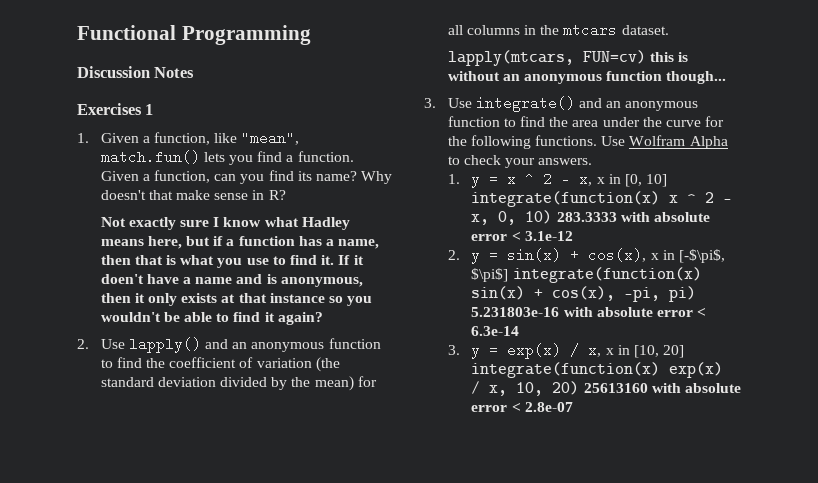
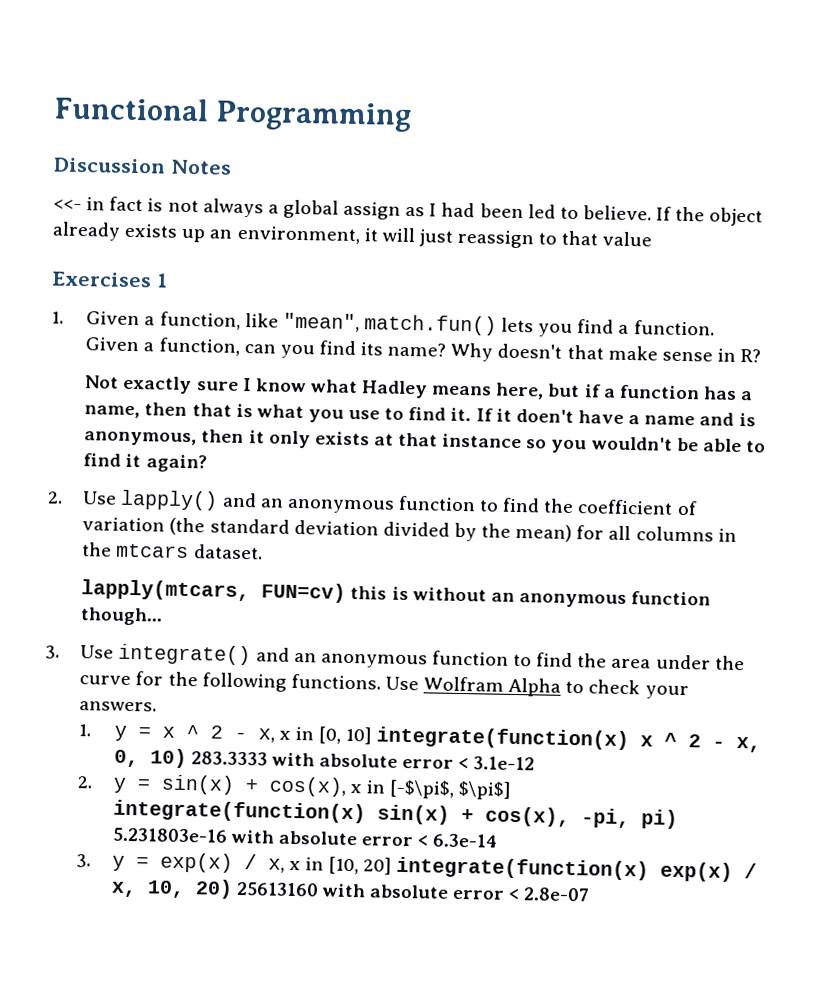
(195, 72) none -> [53,196,764,227] [52,221,653,249] // <<- in fact is not always a global assign as I had been led to believe. If the object already exists up an environment, it will just reassign to that value

